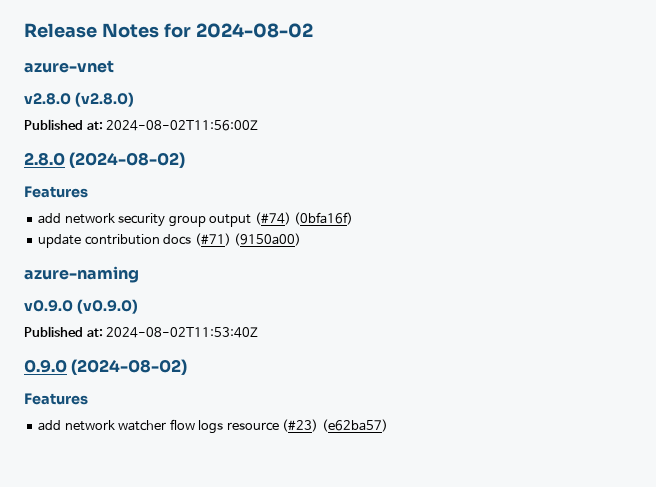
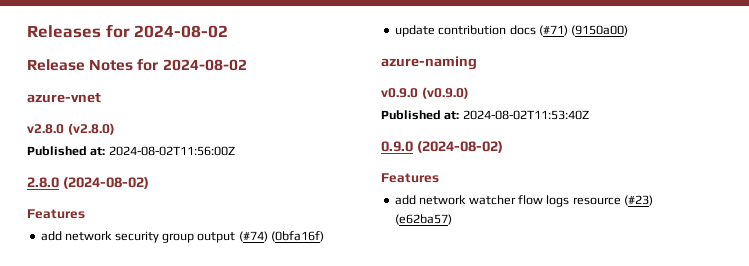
(24, 30) none -> [27,24,229,38] Releases for 2024-08-02 //

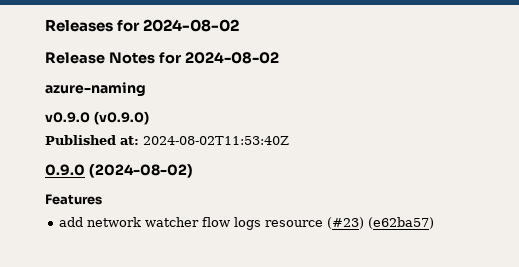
[27,92,101,103] [27,123,115,135] [27,146,235,156] [27,177,149,189] [27,209,85,219] [40,231,324,243] [394,25,629,37] // azure-vnet // v2.8.0 (v2.8.0) // Published at: 2024-08-02T11:56:00Z // 2.8.0 (2024-08-02) // Features // add network security group output (#74) (0bfa16f) // update contribution docs (#71) (9150a00) -> (279, 58) none

